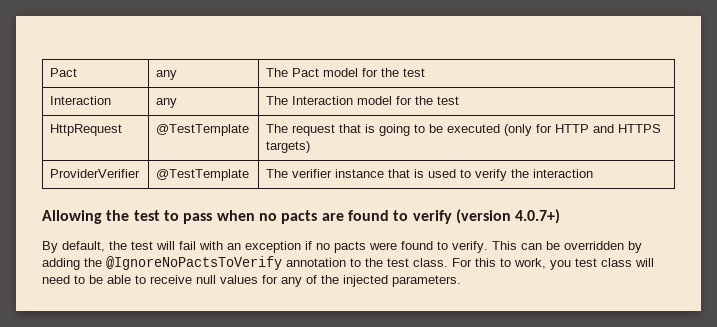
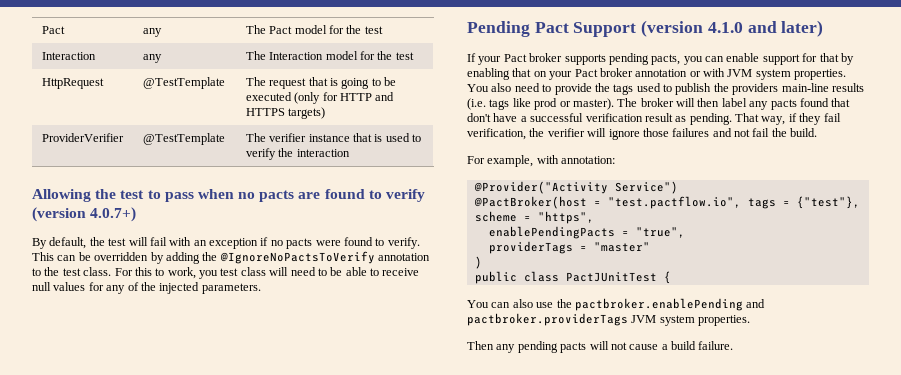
(461, 281) none -> [467,20,824,37] [467,53,854,65] [467,68,847,80] [467,83,864,95] [467,98,851,110] [467,113,841,125] [467,128,818,140] [467,155,616,167] [473,181,678,194] [473,196,860,209] [474,211,594,224] [488,226,685,239] [488,241,650,254] [474,256,482,269] [474,271,671,284] [467,298,766,311] [467,313,751,326] [467,341,734,353] // Pending Pact Support (version 4.1.0 and later) // If your Pact broker supports pending pacts, you can enable support for that by enabling that on your Pact broker annotation or with JVM system properties. You also need to provide the tags used to publish the providers main-line results (i.e. tags like prod or master). The broker will then label any pacts found that don't have a successful verification result as pending. That way, if they fail verification, the verifier will ignore those failures and not fail the build. // For example, with annotation: // @Provider("Activity Service") // @PactBroker(host = "test.pactflow.io", tags = {"test"}, scheme = "https", // enablePendingPacts = "true", // providerTags = "master" // ) // public class PactJUnitTest { // You can also use the pactbroker.enablePending and pactbroker.providerTags JVM system properties. // Then any pending pacts will not cause a build failure.

